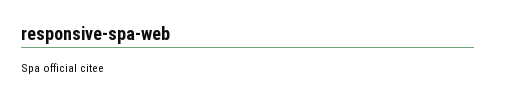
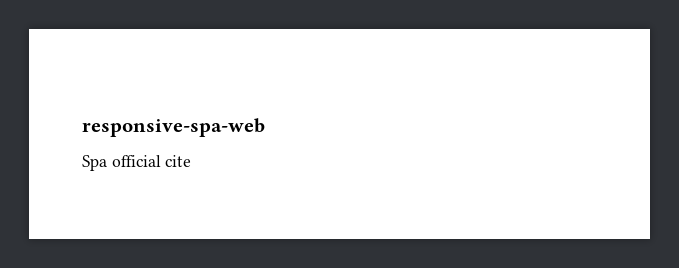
[80,64,105,72] citee -> [165,155,192,167] cite

